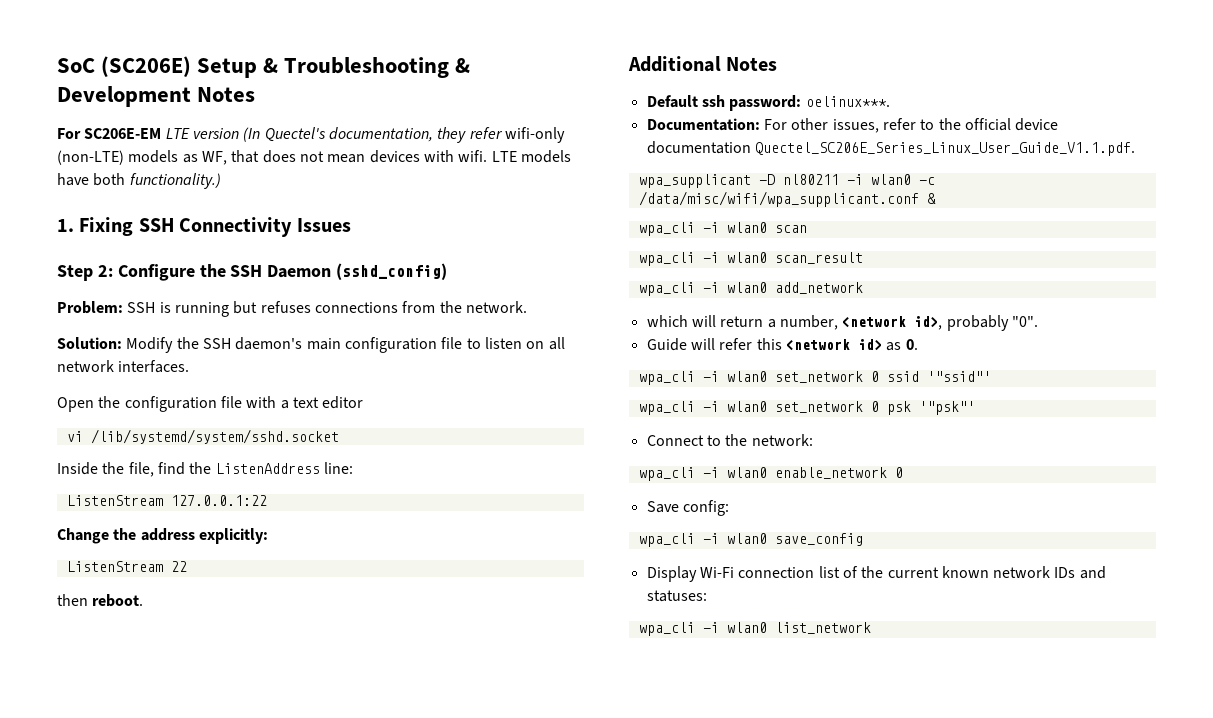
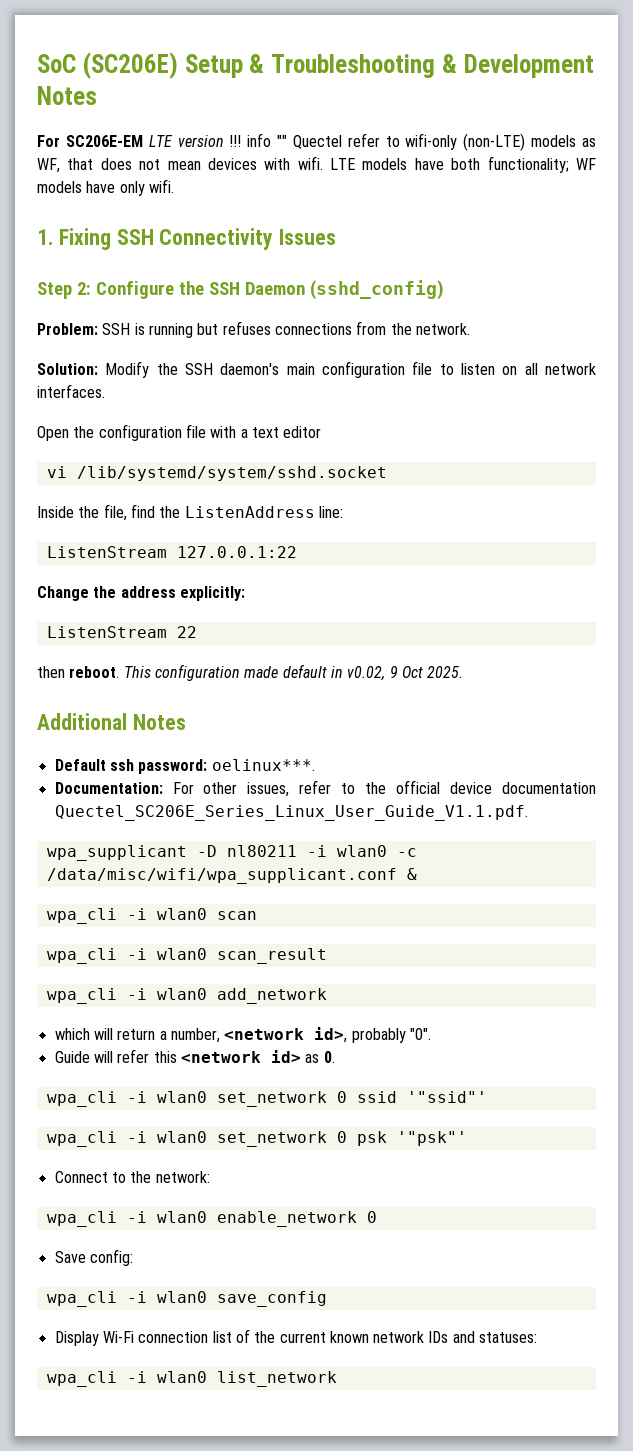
[243,127,503,143] (In Quectel's documentation, they refer -> [229,133,400,149] !!! info "" Quectel refer to
[129,173,221,189] functionality.) -> [487,156,596,173] [37,179,174,196] functionality; WF models have only wifi.
(144, 600) none -> [123,664,464,681] This configuration made default in v0.02, 9 Oct 2025.

